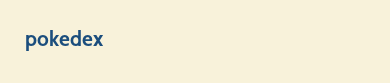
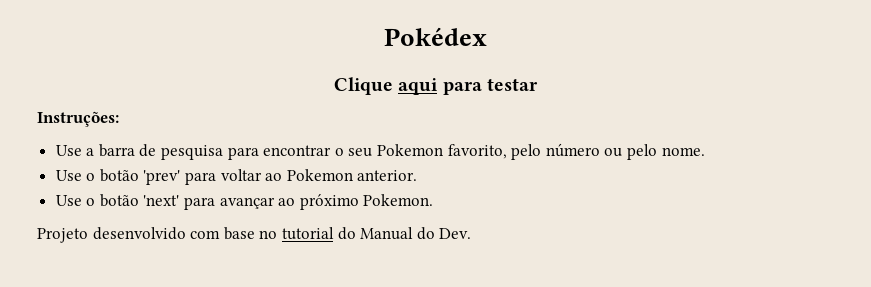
[25,30,104,51] pokedex -> [384,27,487,46] [334,77,538,95] [37,111,119,127] [55,143,705,160] [55,169,418,185] [55,194,434,210] [37,227,472,243] Pokédex // Clique aqui para testar // Instruções: // Use a barra de pesquisa para encontrar o seu Pokemon favorito, pelo número ou pelo nome. // Use o botão 'prev' para voltar ao Pokemon anterior. // Use o botão 'next' para avançar ao próximo Pokemon. // Projeto desenvolvido com base no tutorial do Manual do Dev.

